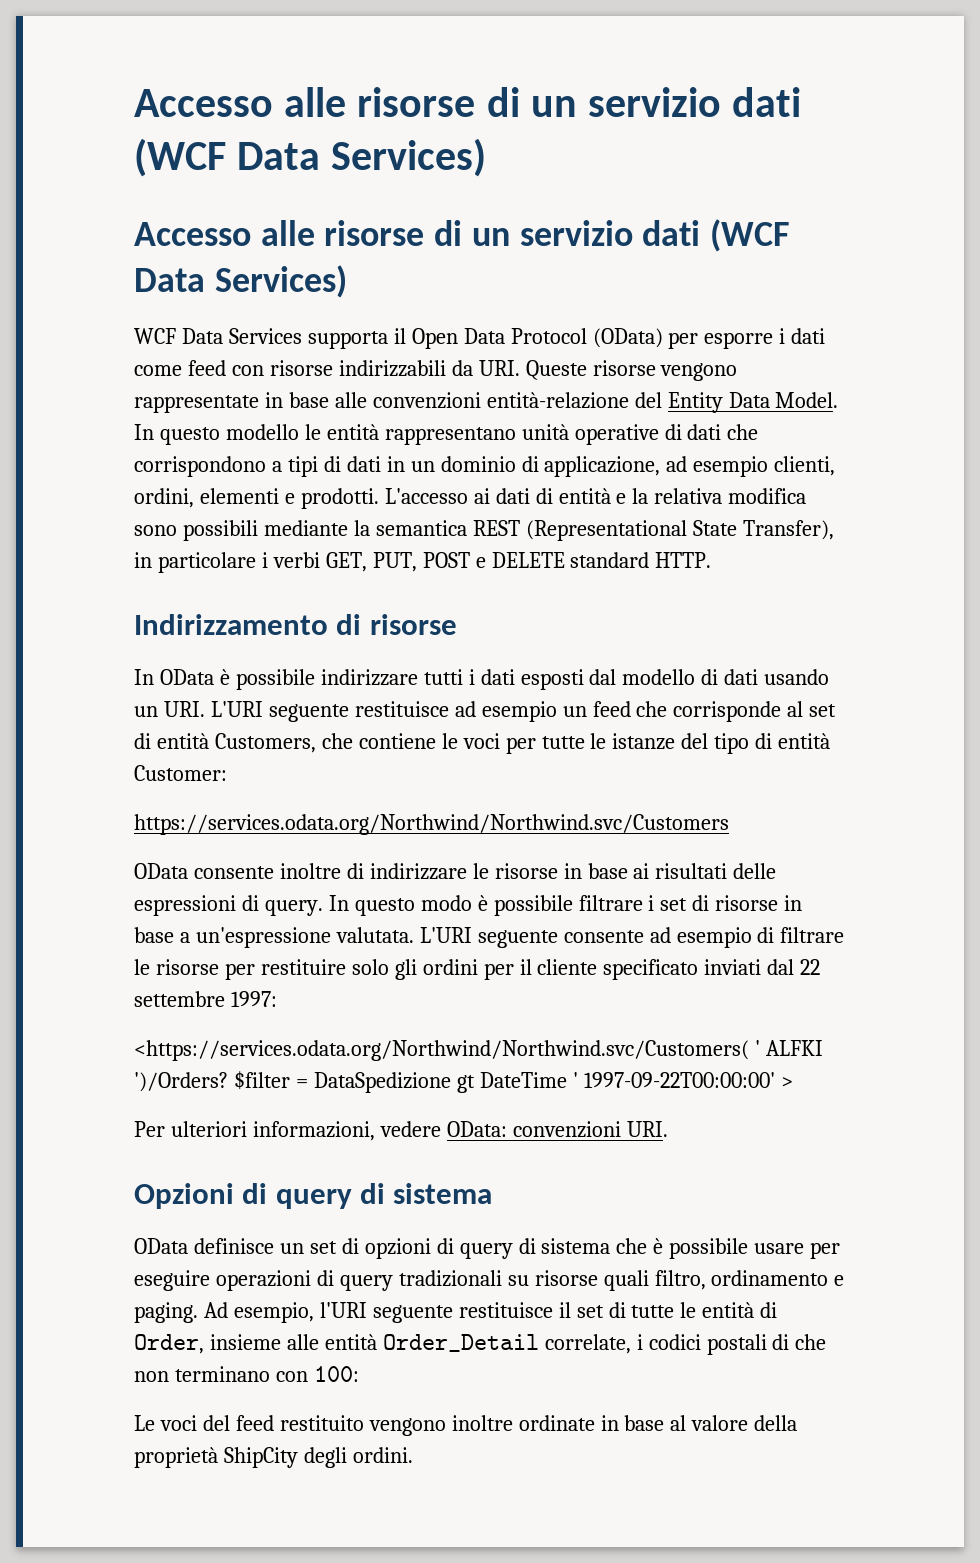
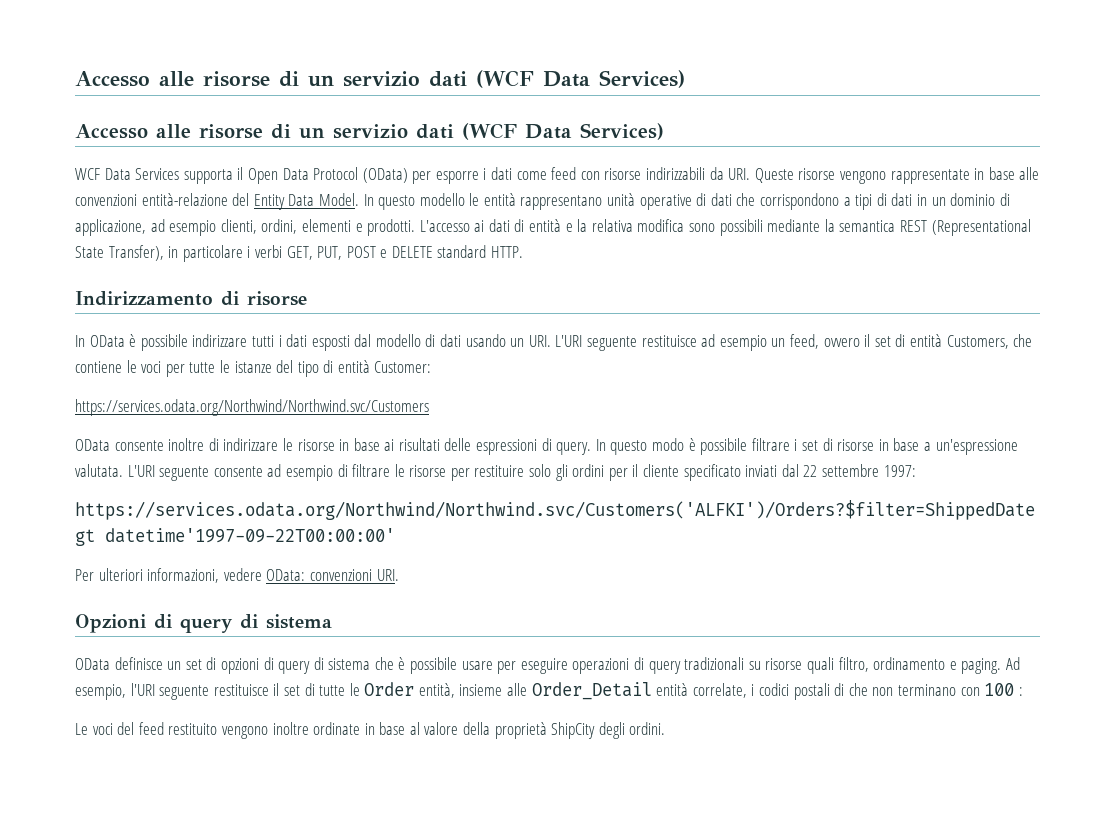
[592,701,804,722] feed che corrisponde al -> [789,334,871,349] feed, ovvero il
[134,1040,823,1061] [134,1071,793,1093] <https://services.odata.org/Northwind/Northwind.svc/Customers( ' ALFKI ')/Orders? $filter = DataSpedizione gt DateTime ' 1997-09-22T00:00:00' > -> [75,500,1035,520] [75,528,395,546] https://services.odata.org/Northwind/Northwind.svc/Customers('ALFKI')/Orders?$filter=ShippedDate gt datetime'1997-09-22T00:00:00'
[702,1302,778,1318] [134,1334,539,1354] entità di Order, insieme alle entità Order_Detail -> [364,682,689,700] Order entità, insieme alle Order_Detail entità
[313,1366,359,1382] 100: -> [984,683,1023,696] 100 :

